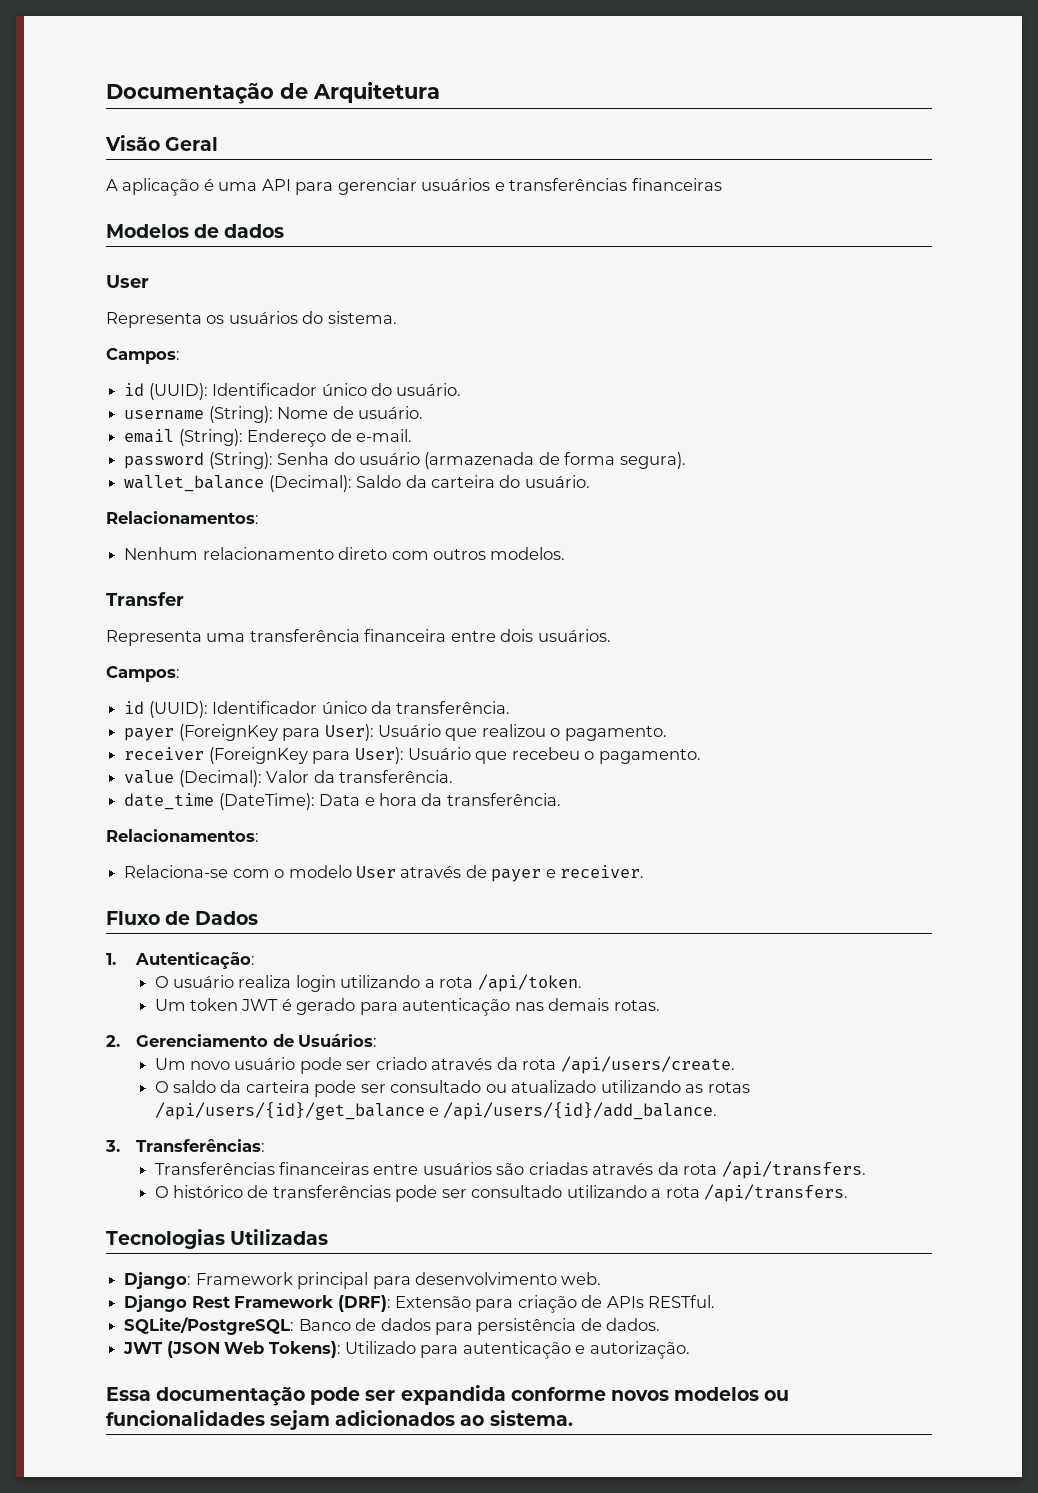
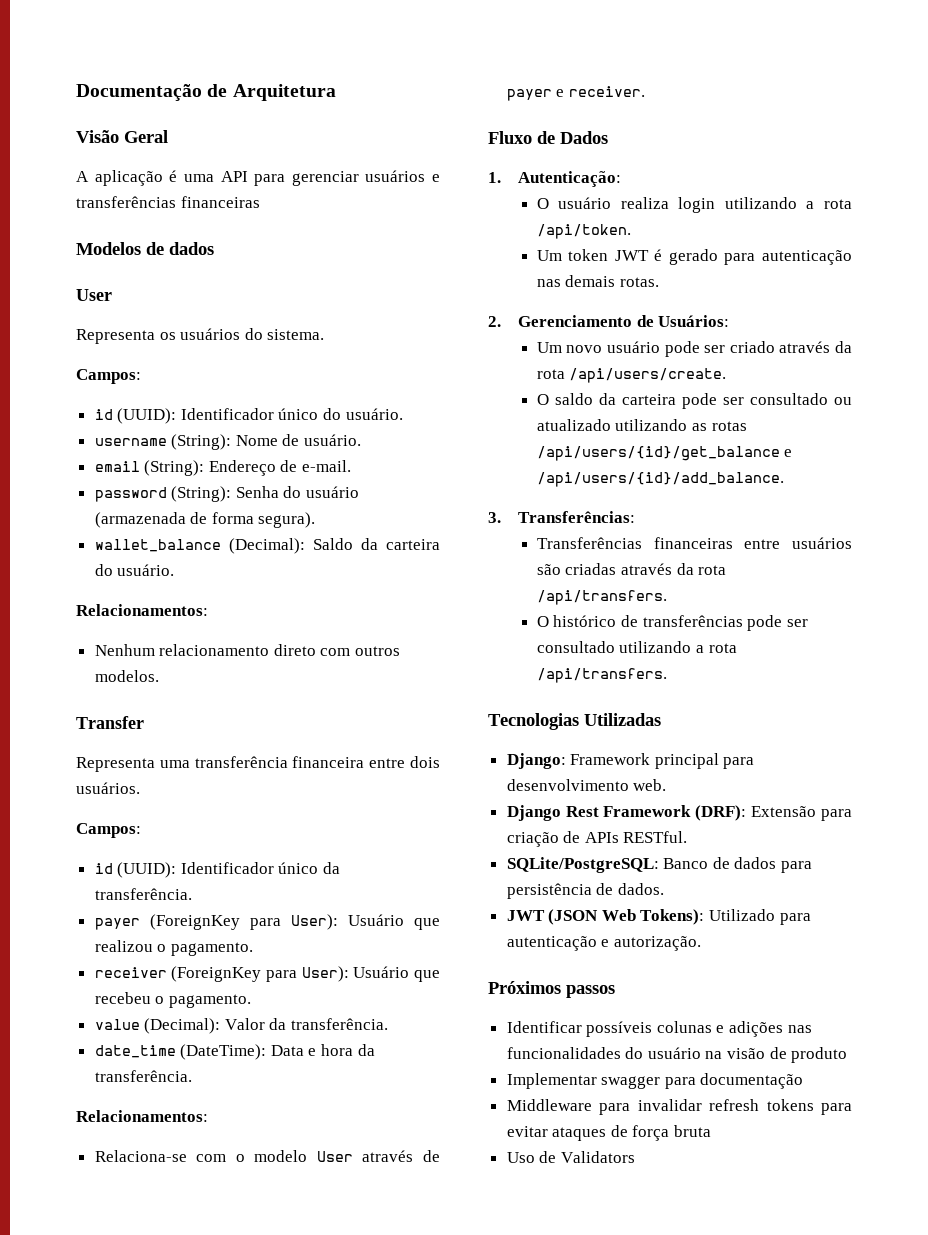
[106,1385,790,1406] [106,1410,573,1430] Essa documentação pode ser expandida conforme novos modelos ou funcionalidades sejam adicionados ao sistema. -> [488,981,615,998] [506,1021,812,1037] [506,1047,848,1063] [506,1073,804,1089] [506,1099,852,1115] [506,1125,712,1141] [506,1151,635,1163] Próximos passos // Identificar possíveis colunas e adições nas funcionalidades do usuário na visão de produto // Implementar swagger para documentação // Middleware para invalidar refresh tokens para evitar ataques de força bruta // Uso de Validators

